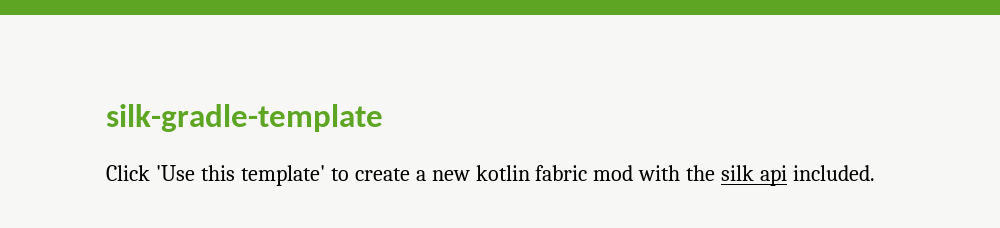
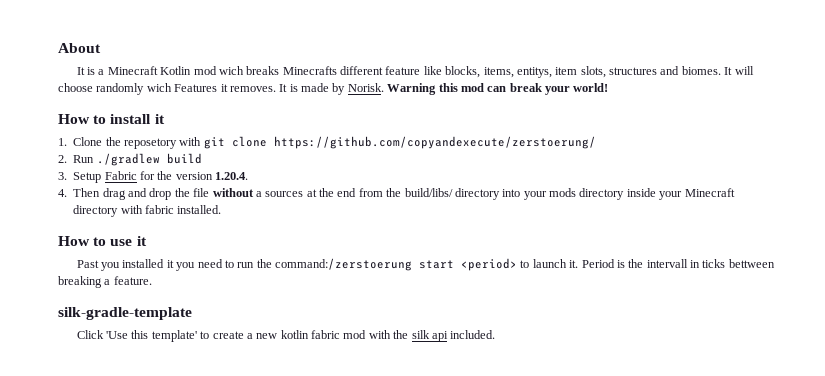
(106, 118) none -> [58,43,101,53] [76,66,754,78] [58,83,609,95] [58,114,165,124] [58,136,596,149] [58,153,202,166] [58,171,249,183] [58,188,735,200] [73,205,222,217] [58,236,147,246] [76,258,775,271] [58,276,152,288] About // It is a Minecraft Kotlin mod wich breaks Minecrafts different feature like blocks, items, entitys, item slots, structures and biomes. It will choose randomly wich Features it removes. It is made by Norisk. Warning this mod can break your world! // How to install it // 1. Clone the reposetory with git clone https://github.com/copyandexecute/zerstoerung/ // 2. Run ./gradlew build // 3. Setup Fabric for the version 1.20.4. // 4. Then drag and drop the file without a sources at the end from the build/libs/ directory into your mods directory inside your Minecraft directory with fabric installed. // How to use it // Past you installed it you need to run the command:/zerstoerung start <period> to launch it. Period is the intervall in ticks bettween breaking a feature. //

